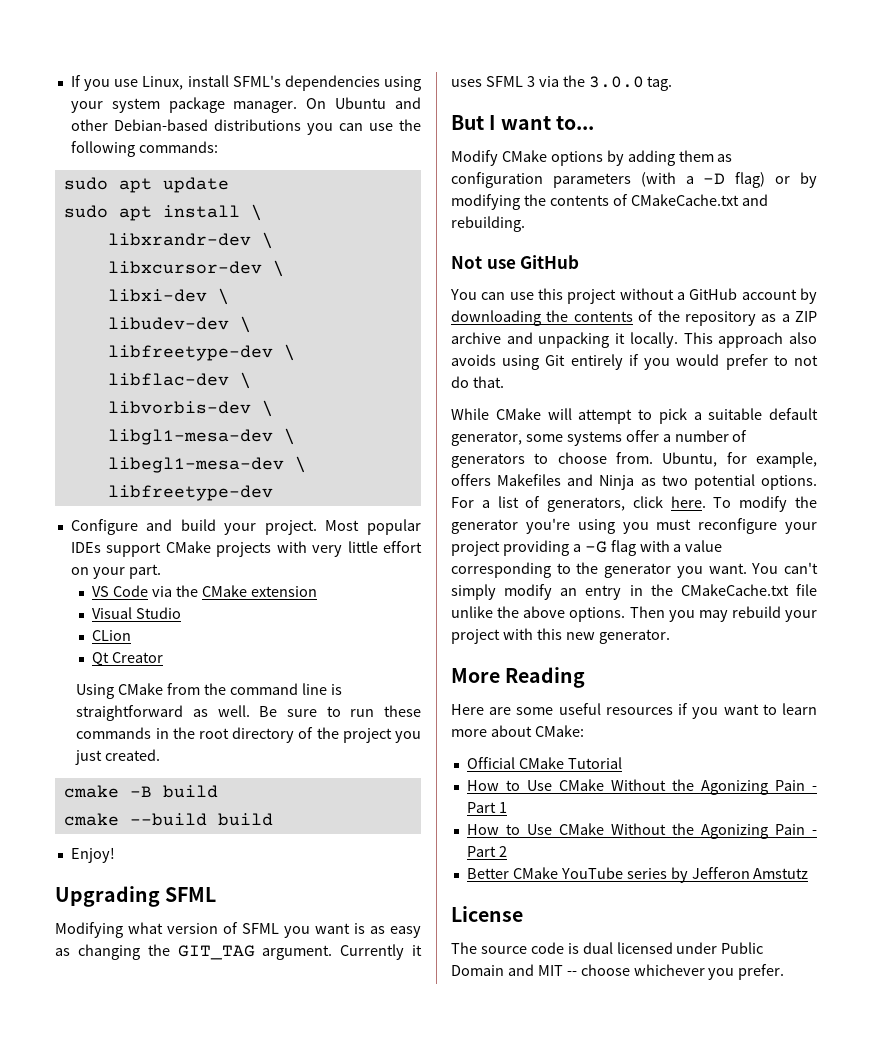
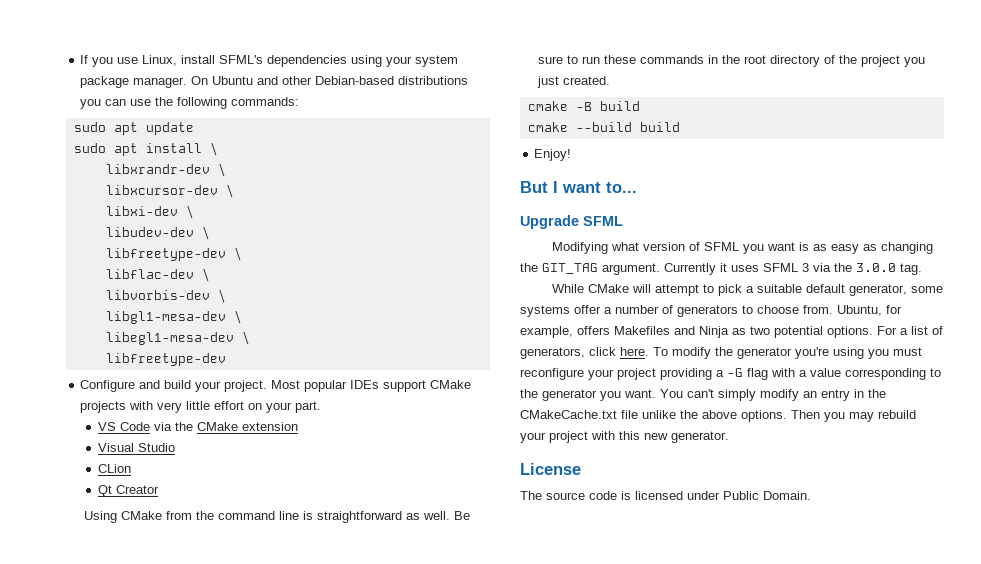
[55,886,160,907] Upgrading -> [520,181,637,193] [520,215,579,229] But I want to... // Upgrade
[451,115,594,130] [451,150,733,166] [451,172,818,188] [451,194,768,210] [451,216,525,232] [451,255,580,269] [450,288,817,304] [451,310,817,326] [451,332,817,348] [451,354,818,370] [451,376,504,388] // But I want to... // Modify CMake options by adding them as configuration parameters (with a -D flag) or by modifying the contents of CMakeCache.txt and rebuilding. // Not use GitHub // You can use this project without a GitHub account by downloading the contents of the repository as a ZIP archive and unpacking it locally. This approach also avoids using Git entirely if you would prefer to not do that. -> (922, 269) none
[451,667,586,688] [451,703,817,719] [451,725,584,737] [466,757,622,769] [466,779,817,795] [466,802,507,813] [466,823,817,839] [466,846,507,857] [466,867,809,883] // More Reading // Here are some useful resources if you want to learn more about CMake: // Official CMake Tutorial // How to Use CMake Without the Agonizing Pain - Part 1 // How to Use CMake Without the Agonizing Pain - Part 2 // Better CMake YouTube series by Jefferon Amstutz -> (729, 437) none
[582,942,613,954] dual -> (631, 495) none
[451,964,785,980] Domain and MIT -- choose whichever you prefer. -> [763,491,811,500] Domain.

